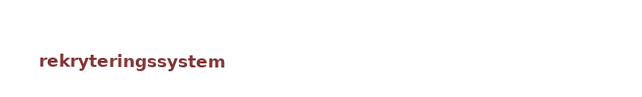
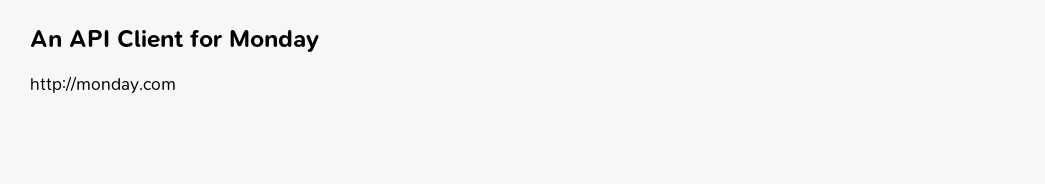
[38,53,226,72] rekryteringssystem -> [30,29,319,52] [30,76,176,94] An API Client for Monday // http://monday.com

